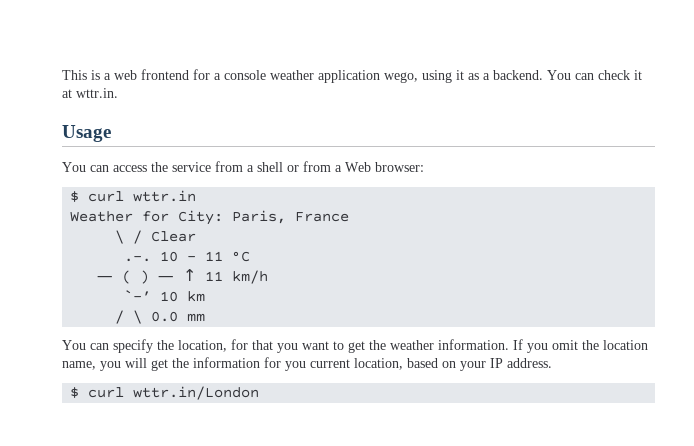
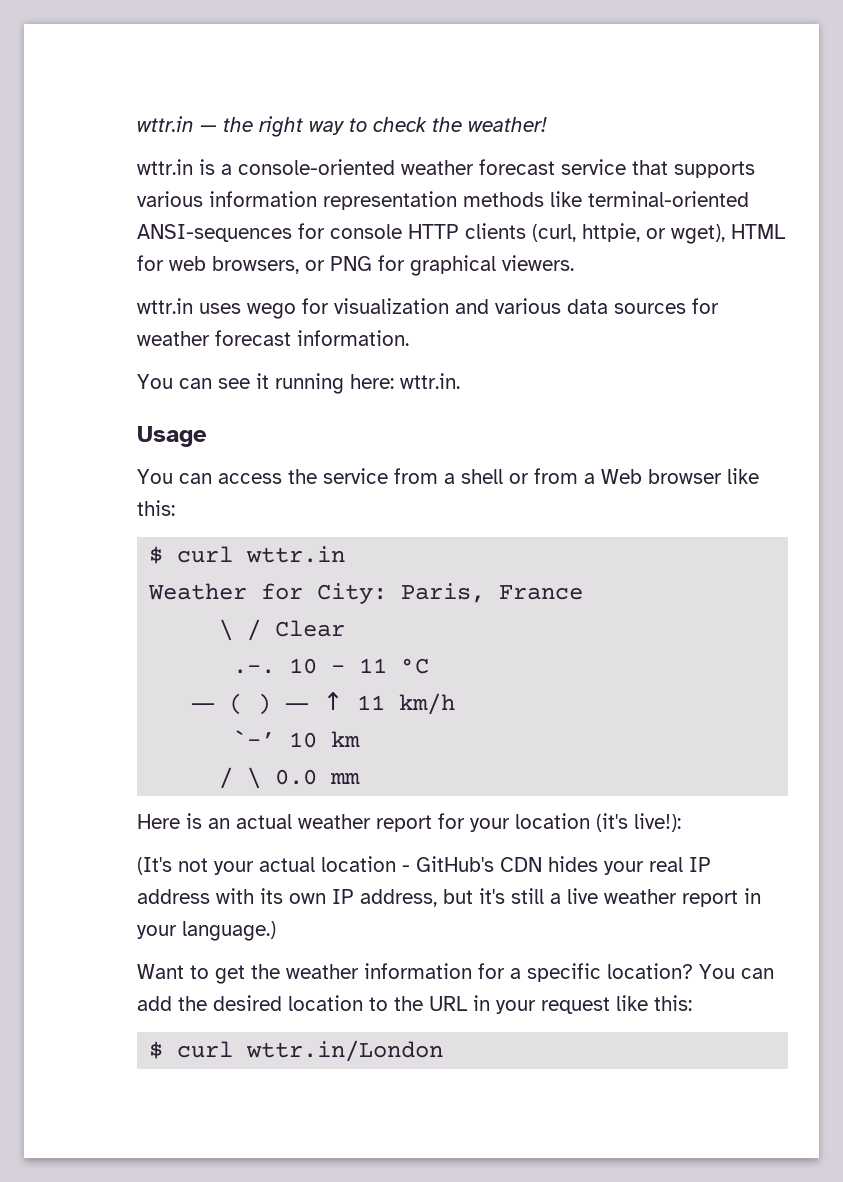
[62,69,642,83] [62,89,72,98] This is a web frontend for a console weather application wego, using it as a backend. You can check it at -> [137,116,547,137] [137,159,755,178] [137,191,749,210] [137,223,786,244] [137,255,574,276] [137,298,719,319] [137,330,409,346] [137,373,394,394] wttr.in — the right way to check the weather! // wttr.in is a console-oriented weather forecast service that supports various information representation methods like terminal-oriented ANSI-sequences for console HTTP clients (curl, httpie, or wget), HTML for web browsers, or PNG for graphical viewers. // wttr.in uses wego for visualization and various data sources for weather forecast information. // You can see it running here:
[375,162,424,172] browser: -> [648,468,759,484] [137,500,175,516] browser like this:
[62,339,648,353] [62,357,552,371] You can specify the location, for that you want to get the weather information. If you omit the location name, you will get the information for you current location, based on your IP address. -> [137,813,681,832] [137,856,711,875] [137,888,761,907] [137,921,276,941] [137,963,774,984] [137,995,692,1014] Here is an actual weather report for your location (it's live!): // (It's not your actual location - GitHub's CDN hides your real IP address with its own IP address, but it's still a live weather report in your language.) // Want to get the weather information for a specific location? You can add the desired location to the URL in your request like this:

